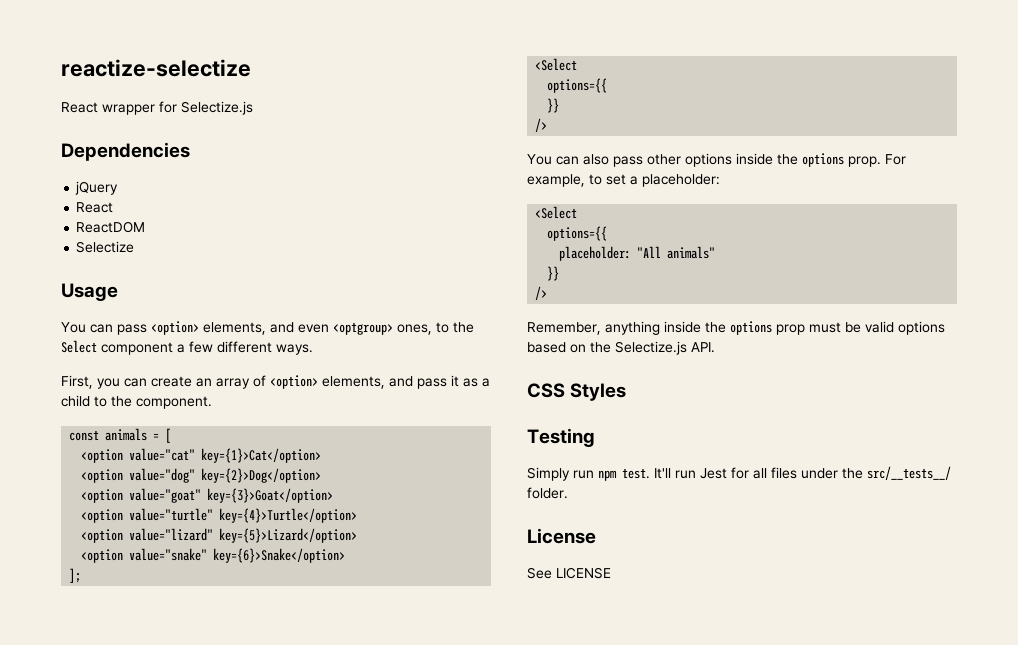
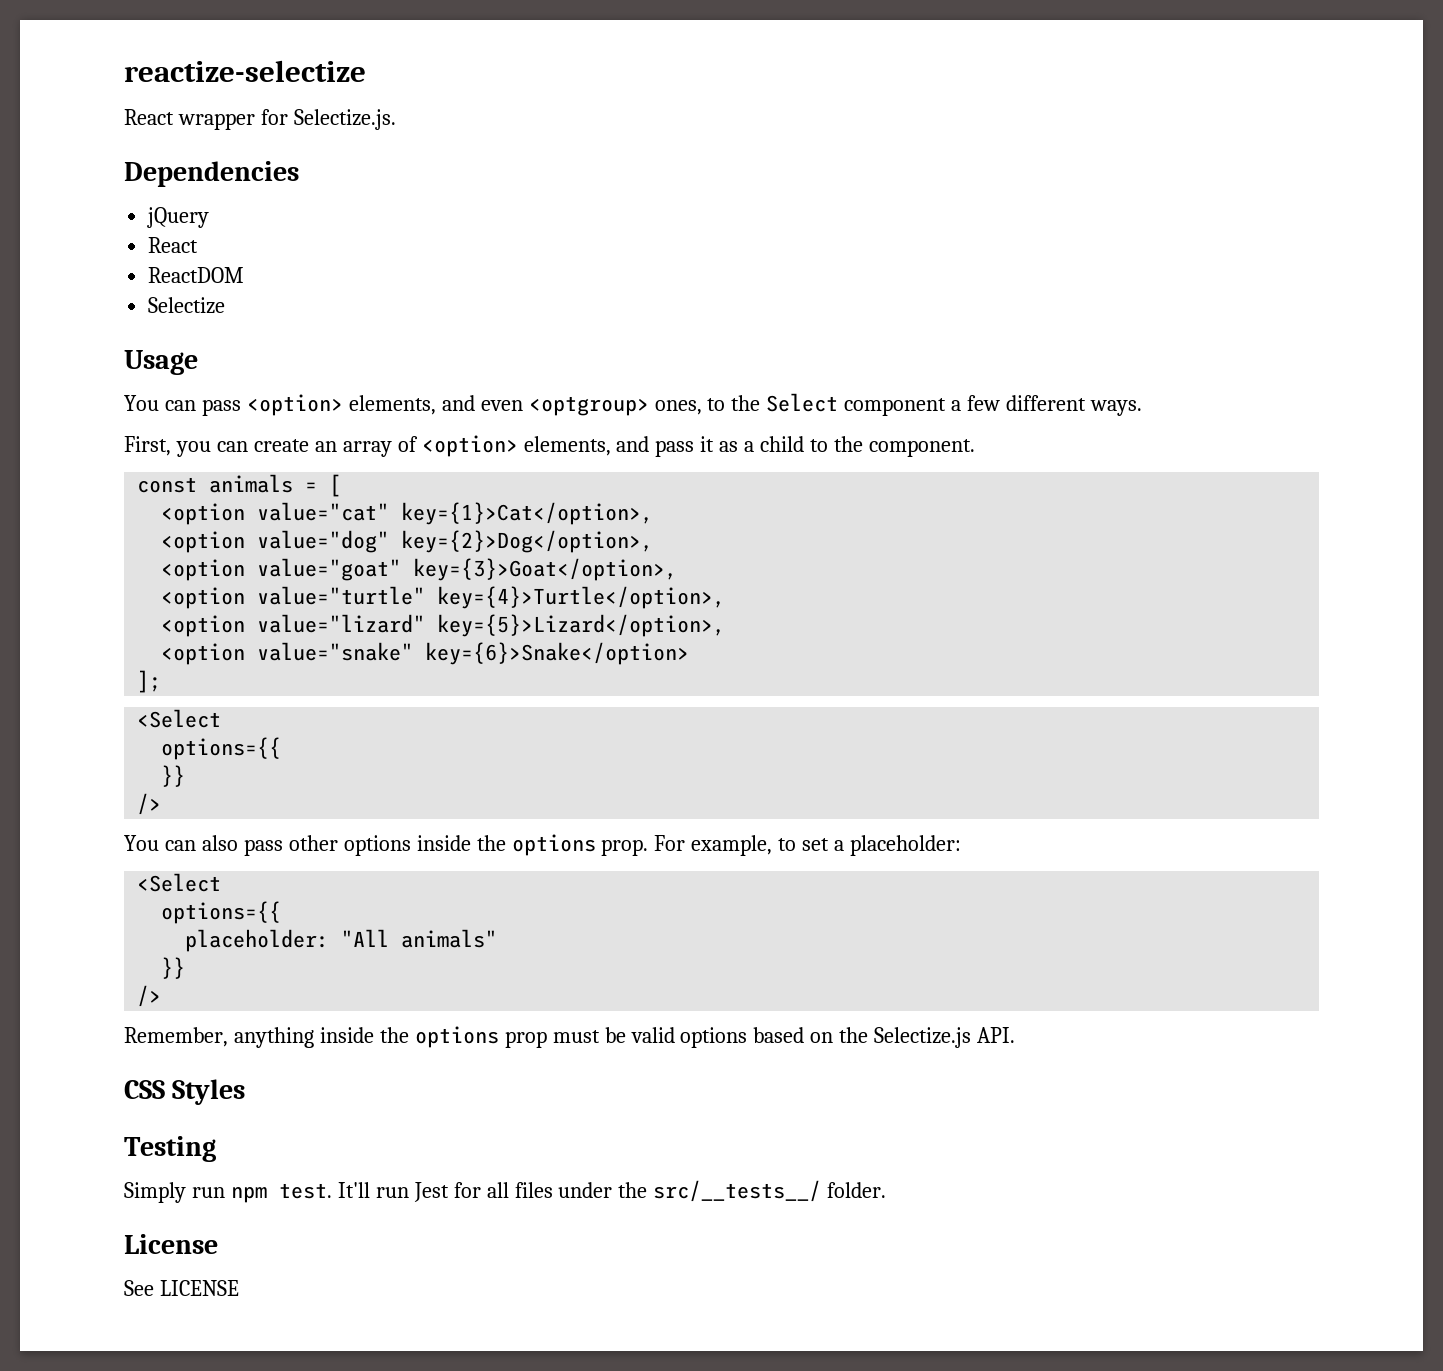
[181,101,253,115] Selectize.js -> [293,109,396,130] Selectize.js.
[201,448,322,463] key={1}>Cat</option> -> [401,502,654,525] key={1}>Cat</option>,
[201,468,322,483] key={2}>Dog</option> -> [401,530,654,553] key={2}>Dog</option>,
[207,488,334,503] key={3}>Goat</option> -> [413,558,678,581] key={3}>Goat</option>,
[219,508,358,523] key={4}>Turtle</option> -> [437,586,726,609] key={4}>Turtle</option>,
[219,528,358,543] key={5}>Lizard</option> -> [437,614,726,637] key={5}>Lizard</option>,

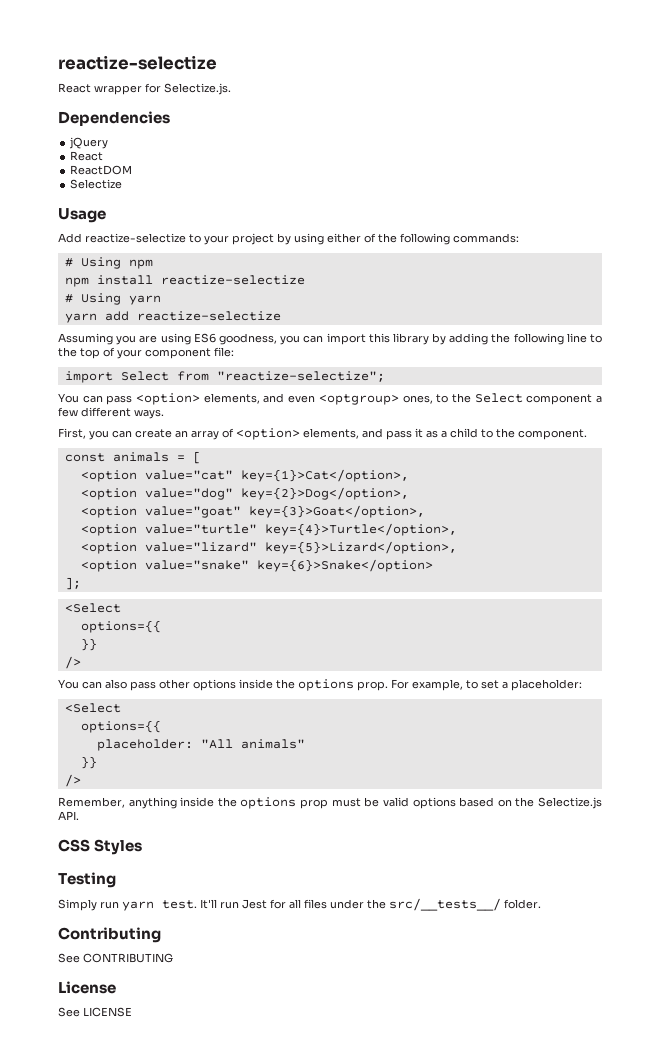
(198, 362) none -> [58,233,519,245] [64,257,153,269] [64,275,305,287] [64,293,161,305] [64,311,281,323] [58,333,602,345] [58,347,234,359] [64,371,385,383] // Add reactize-selectize to your project by using either of the following commands: // # Using npm // npm install reactize-selectize // # Using yarn // yarn add reactize-selectize // Assuming you are using ES6 goodness, you can import this library by adding the following line to the top of your component file: // import Select from "reactize-selectize";
[230,1186,267,1203] npm -> [122,901,154,911] yarn
(887, 1190) none -> [58,927,161,943] [58,953,173,963] // Contributing // See CONTRIBUTING

